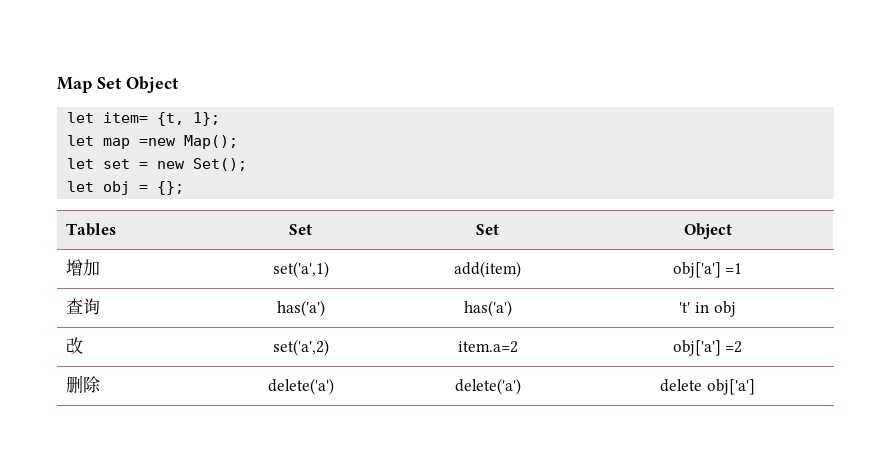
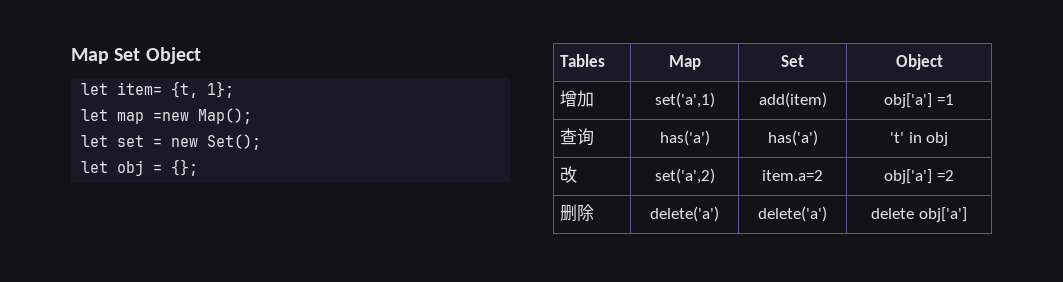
[289,224,312,235] Set -> [668,55,701,70] Map

